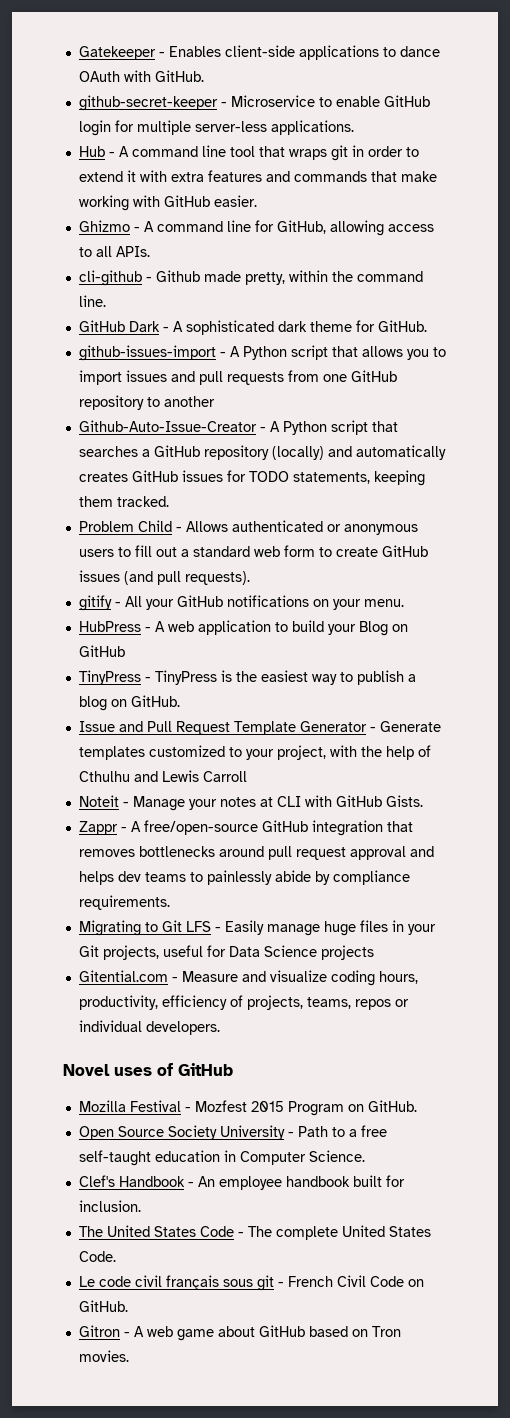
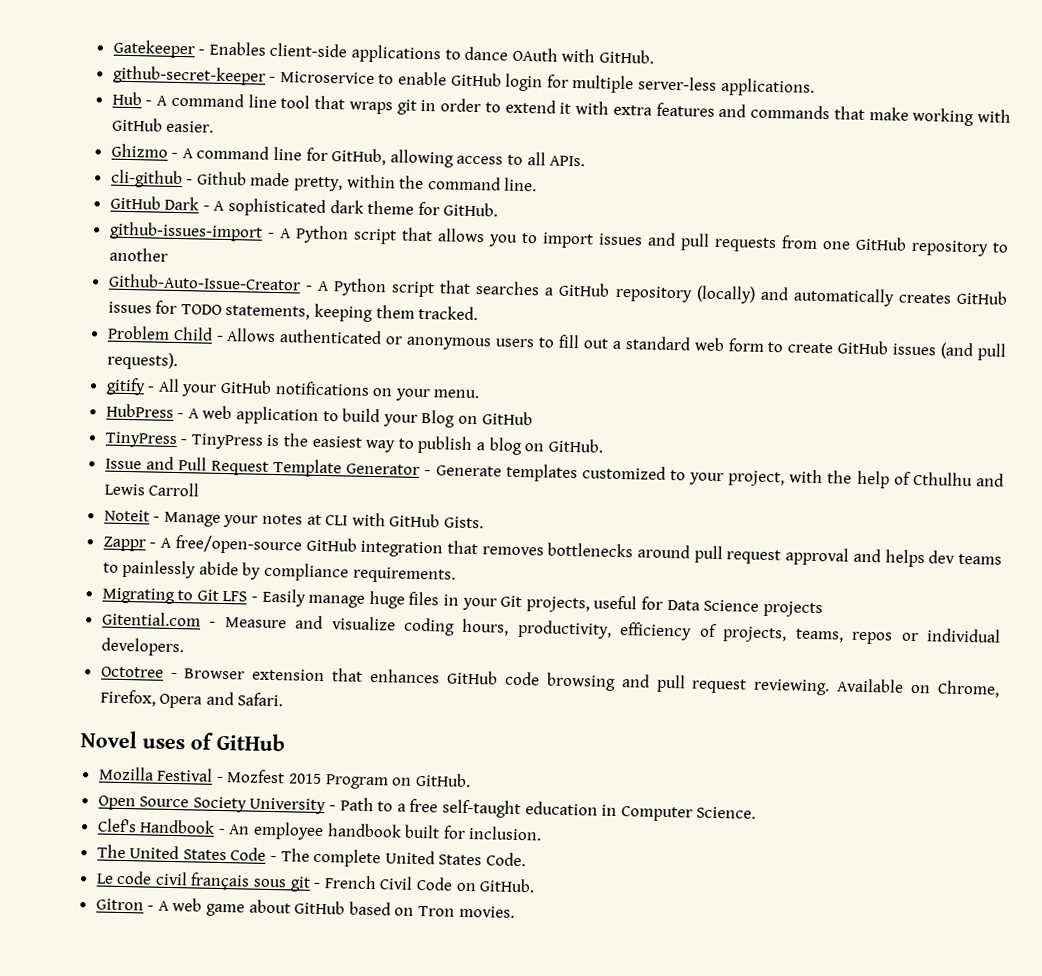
(220, 1028) none -> [100,666,1000,698] [99,689,284,709] // Octotree - Browser extension that enhances GitHub code browsing and pull request reviewing. Available on Chrome, Firefox, Opera and Safari.

